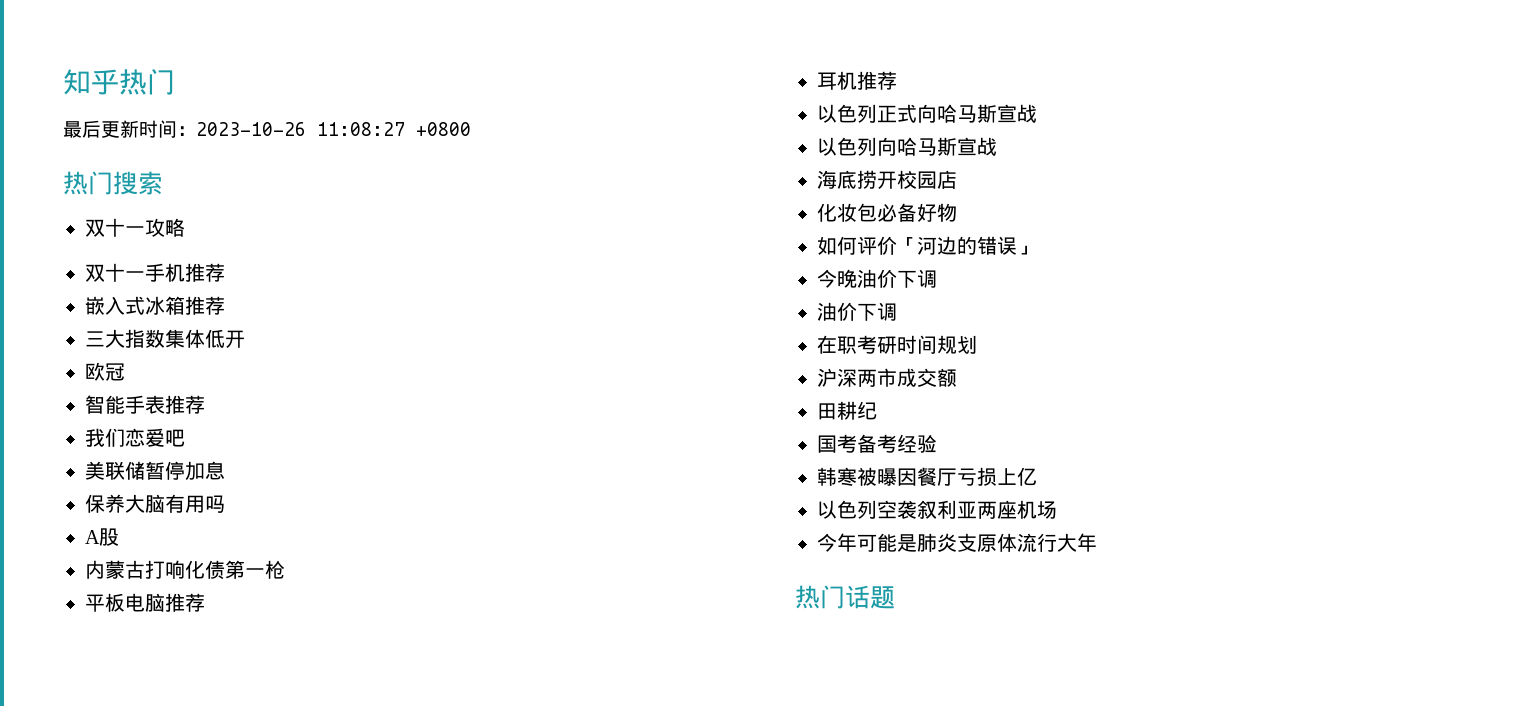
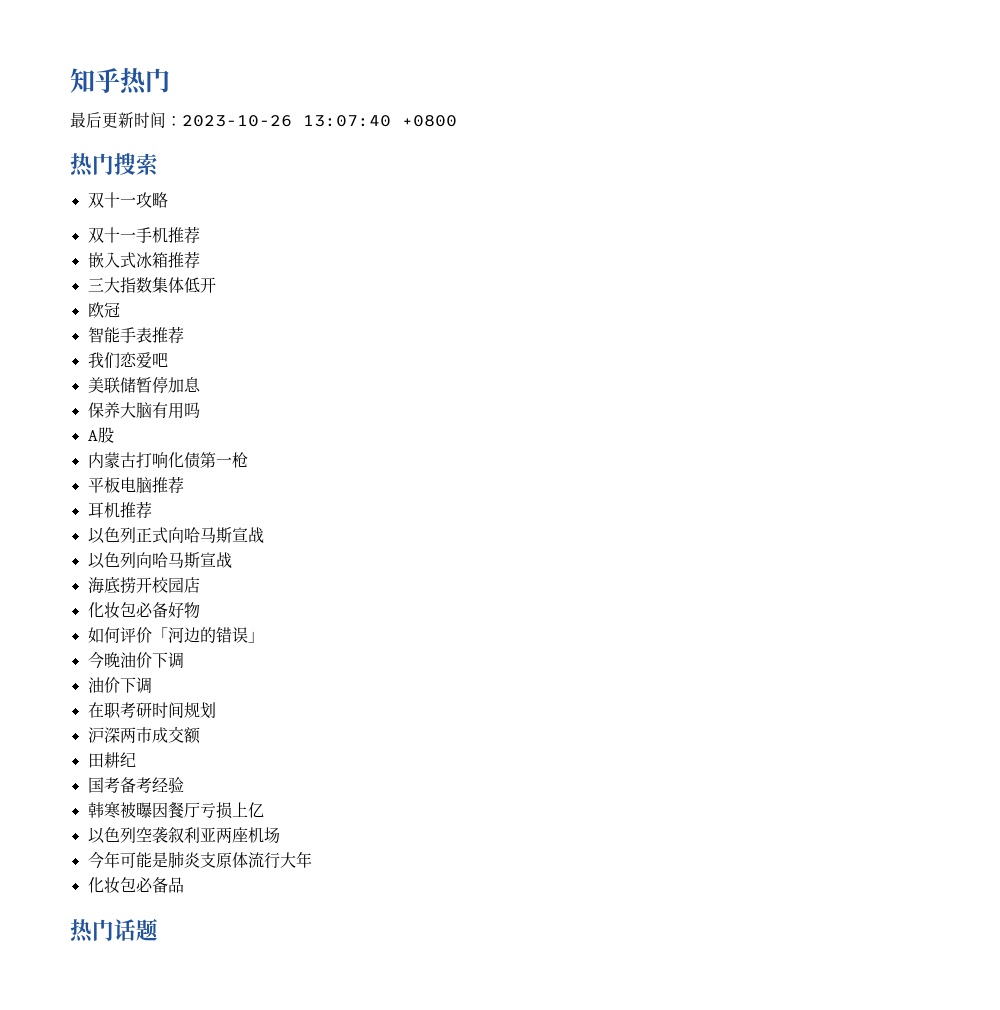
[317,122,405,136] 11:08:27 -> [303,115,391,127] 13:07:40
(1097, 542) none -> [87,877,184,894] // 化妆包必备品

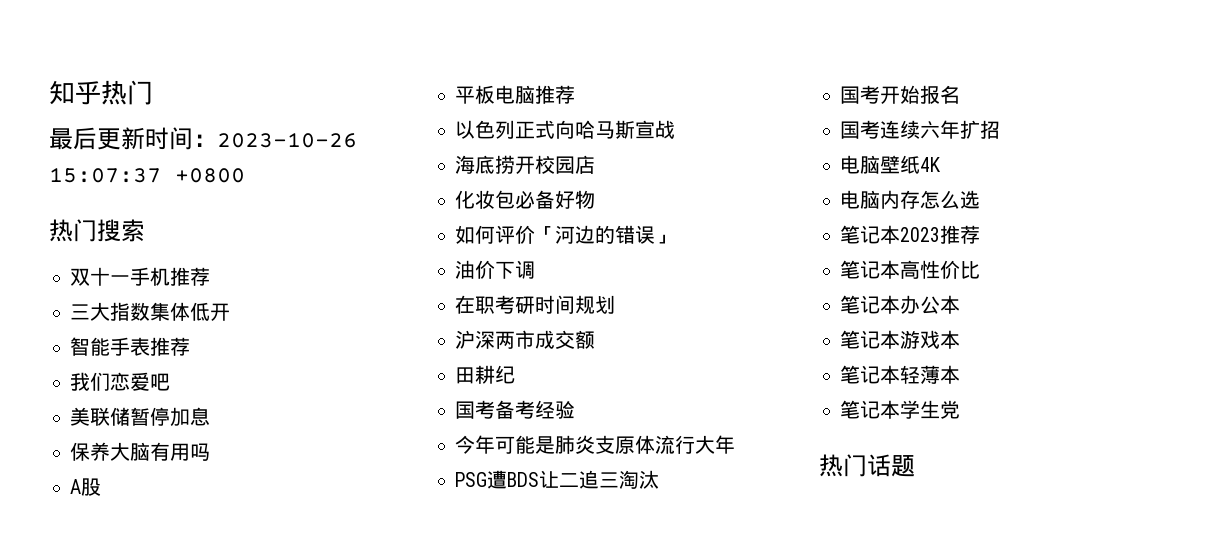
[303,115,391,127] 13:07:40 -> [49,167,161,183] 15:07:37
[87,192,168,208] // 双十一攻略 -> (145, 230) none
[87,251,200,269] // 嵌入式冰箱推荐 -> (211, 276) none
[87,302,120,318] // 欧冠 -> (231, 312) none
[87,452,248,469] // 内蒙古打响化债第一枪 -> (102, 487) none
[87,501,152,519] // 耳机推荐 -> (576, 94) none
[87,552,232,569] // 以色列向哈马斯宣战 -> (676, 129) none
[87,651,184,669] // 今晚油价下调 -> (676, 239) none
[87,801,264,819] [87,827,280,844] // 韩寒被曝因餐厅亏损上亿 // 以色列空袭叙利亚两座机场 -> (576, 410) none
[87,877,184,894] 化妆包必备品 -> [455,470,660,489] [840,85,961,104] [840,120,1001,139] [840,155,942,174] [840,190,981,209] [840,225,981,244] [840,260,981,279] [840,295,961,314] [840,330,961,349] [840,365,961,384] [840,400,961,419] PSG遭BDS让二追三淘汰 // 国考开始报名 // 国考连续六年扩招 // 电脑壁纸4K // 电脑内存怎么选 // 笔记本2023推荐 // 笔记本高性价比 // 笔记本办公本 // 笔记本游戏本 // 笔记本轻薄本 // 笔记本学生党

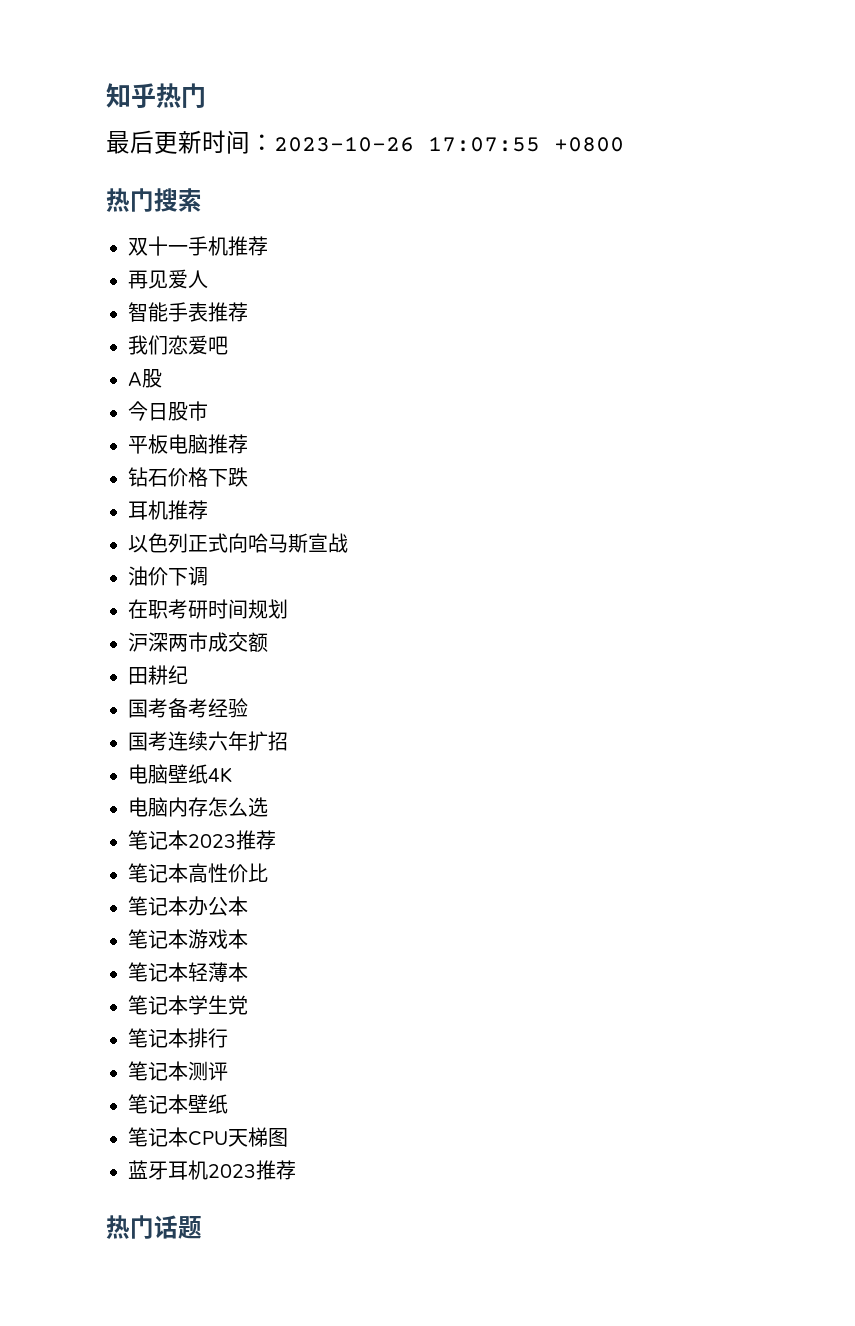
[49,167,161,183] 15:07:37 -> [428,136,540,152] 17:07:55
[70,302,231,321] 三大指数集体低开 -> [128,269,208,289] 再见爱人
[70,407,211,427] [70,442,211,461] // 美联储暂停加息 // 保养大脑有用吗 -> (228, 345) none
(102, 487) none -> [128,401,208,421] // 今日股市
(576, 94) none -> [128,467,248,487] [128,500,208,520] // 钻石价格下跌 // 耳机推荐
[455,155,596,174] [455,190,596,209] [455,225,676,244] // 海底捞开校园店 // 化妆包必备好物 // 如何评价「河边的错误」 -> (348, 543) none
[455,435,736,454] [455,470,660,489] [840,85,961,104] // 今年可能是肺炎支原体流行大年 // PSG遭BDS让二追三淘汰 // 国考开始报名 -> (248, 708) none
(961, 409) none -> [128,1028,228,1048] [128,1061,228,1081] [128,1094,228,1114] [128,1127,288,1147] [128,1160,296,1180] // 笔记本排行 // 笔记本测评 // 笔记本壁纸 // 笔记本CPU天梯图 // 蓝牙耳机2023推荐

